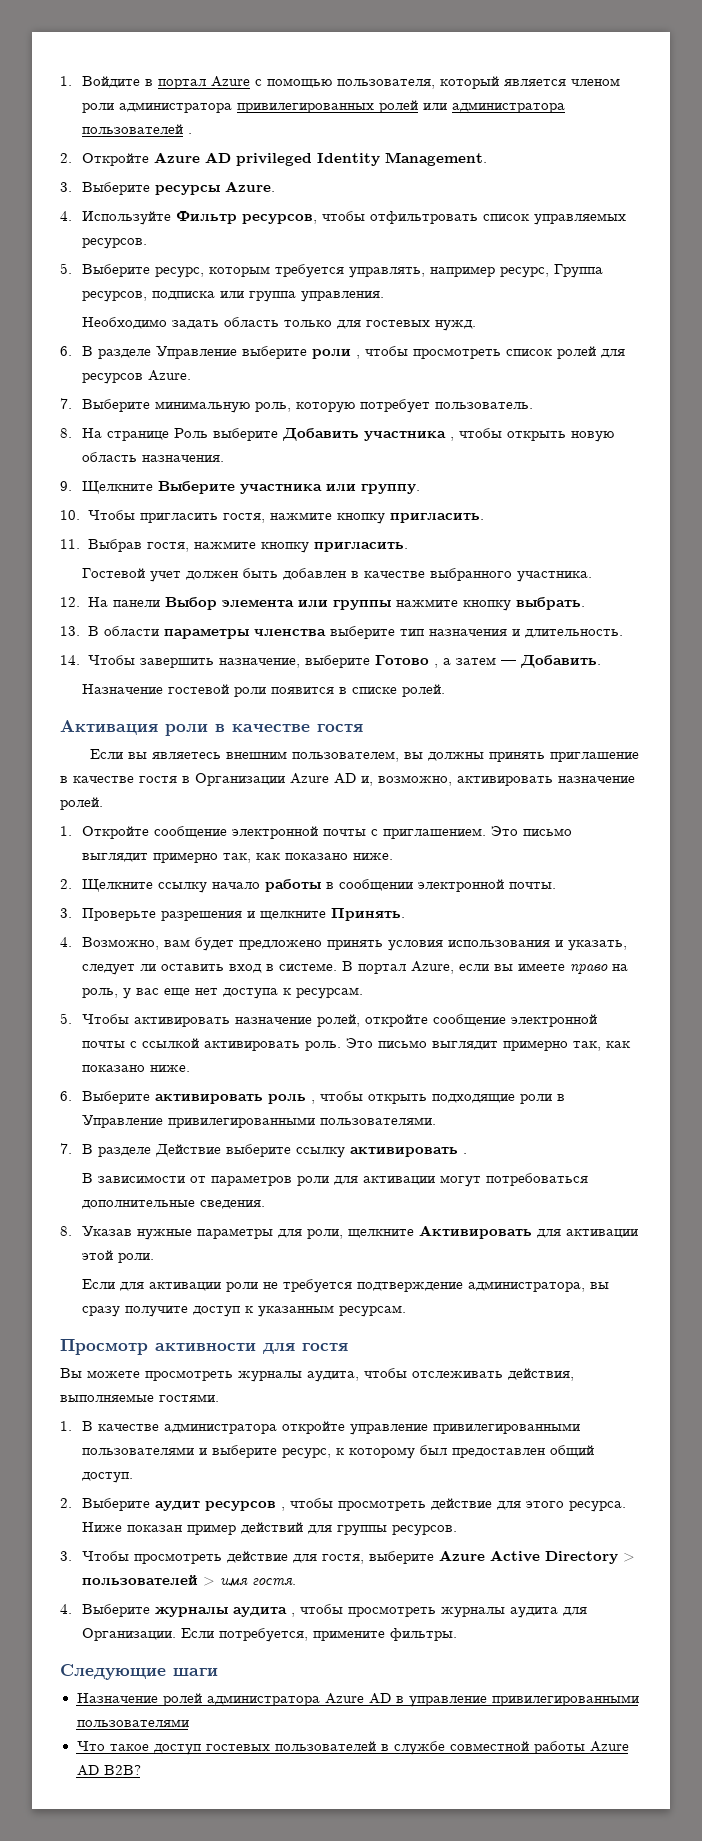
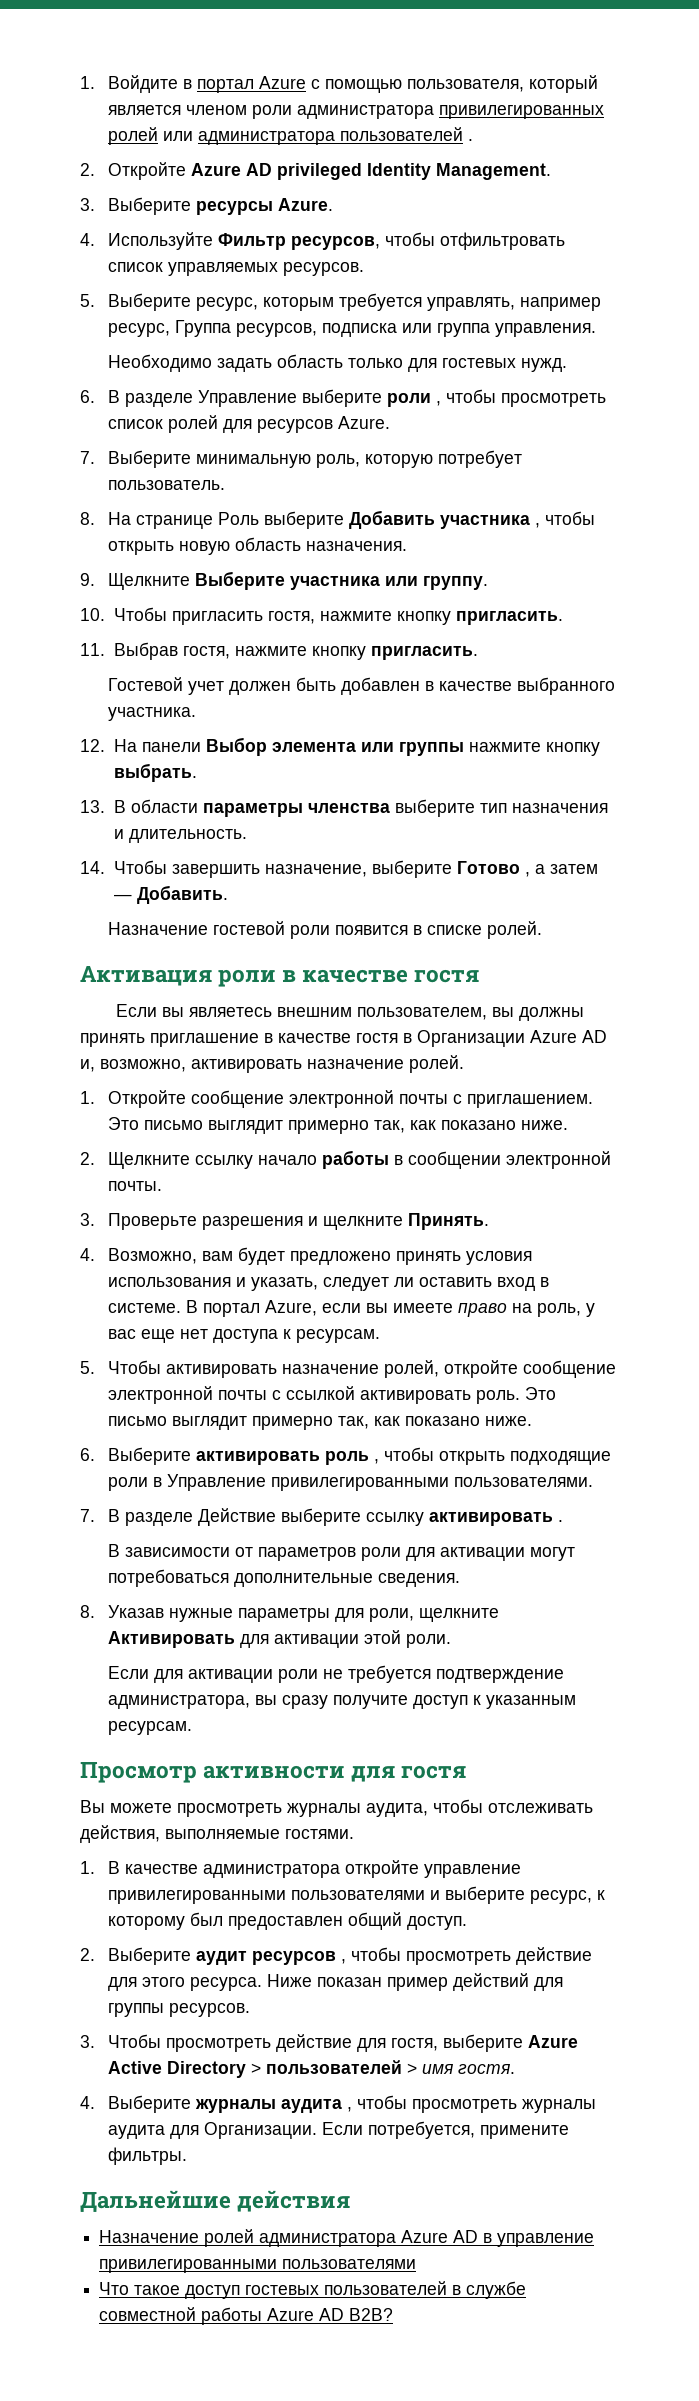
[60,1664,218,1680] Следующие шаги -> [80,2190,351,2212] Дальнейшие действия

